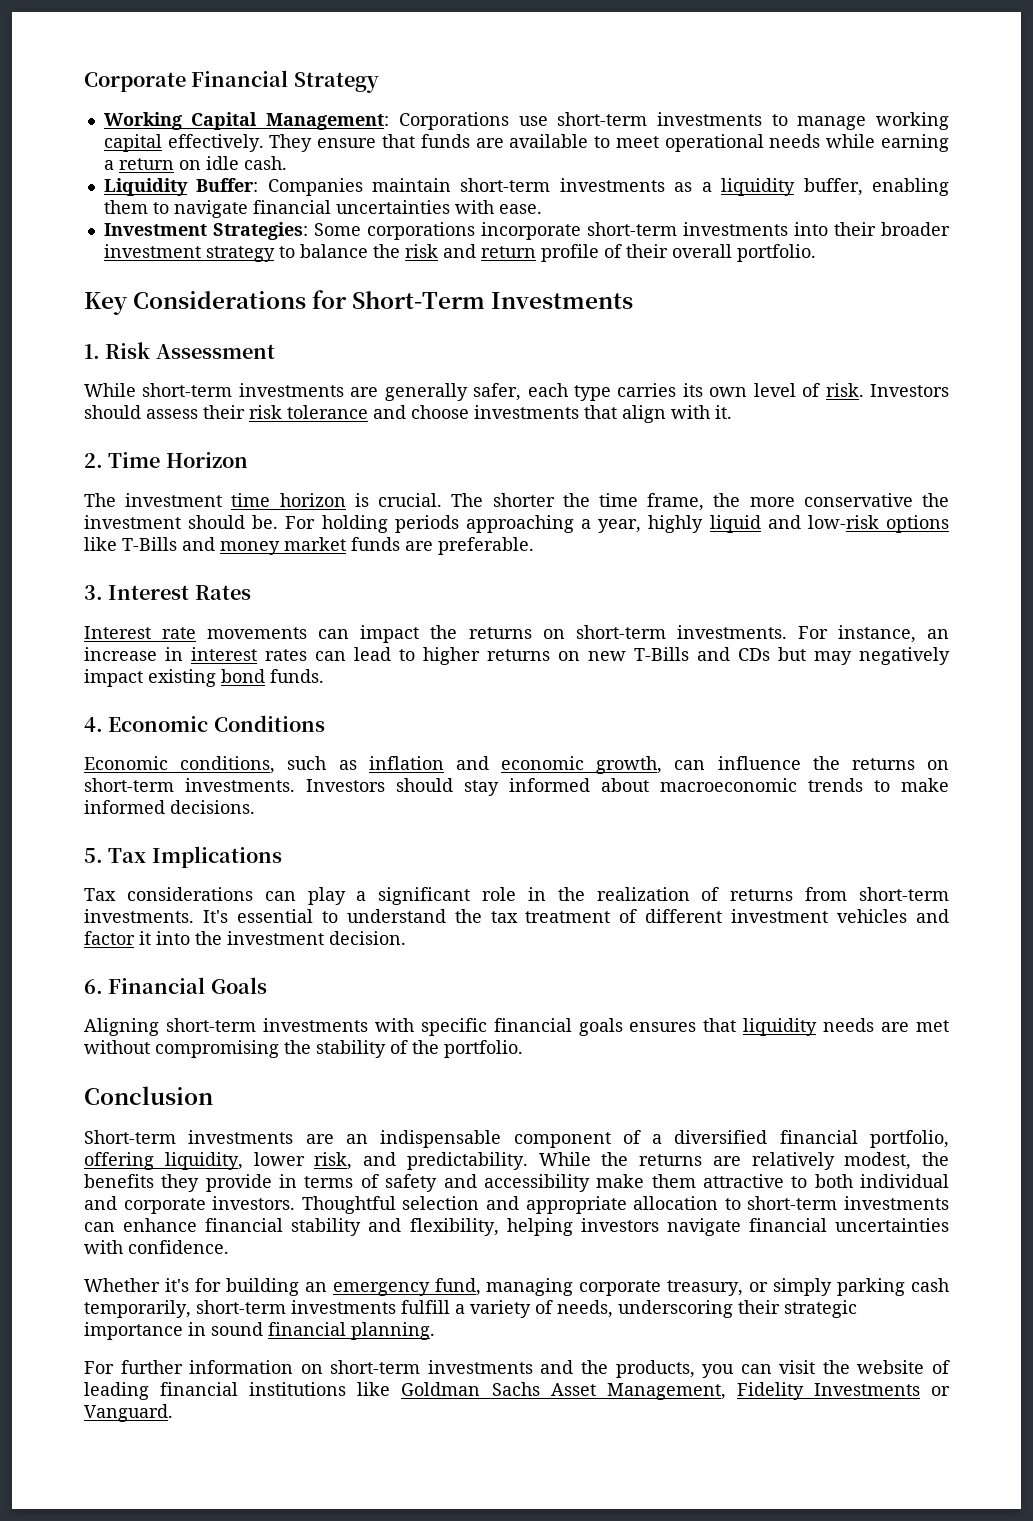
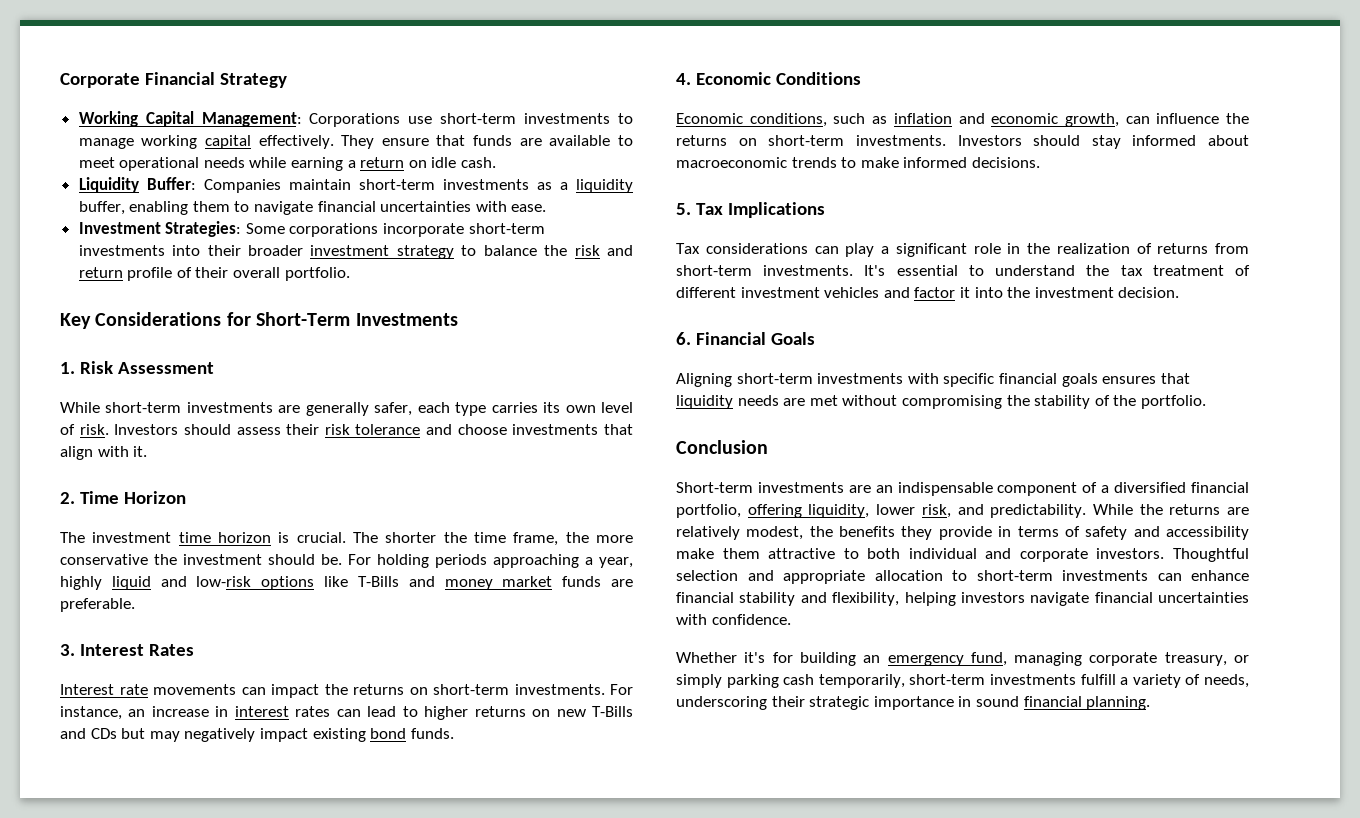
[84,1360,950,1378] [84,1382,951,1400] [84,1404,173,1422] // For further information on short-term investments and the products, you can visit the website of leading financial institutions like Goldman Sachs Asset Management, Fidelity Investments or Vanguard. -> (1151, 703) none

